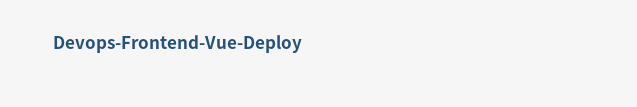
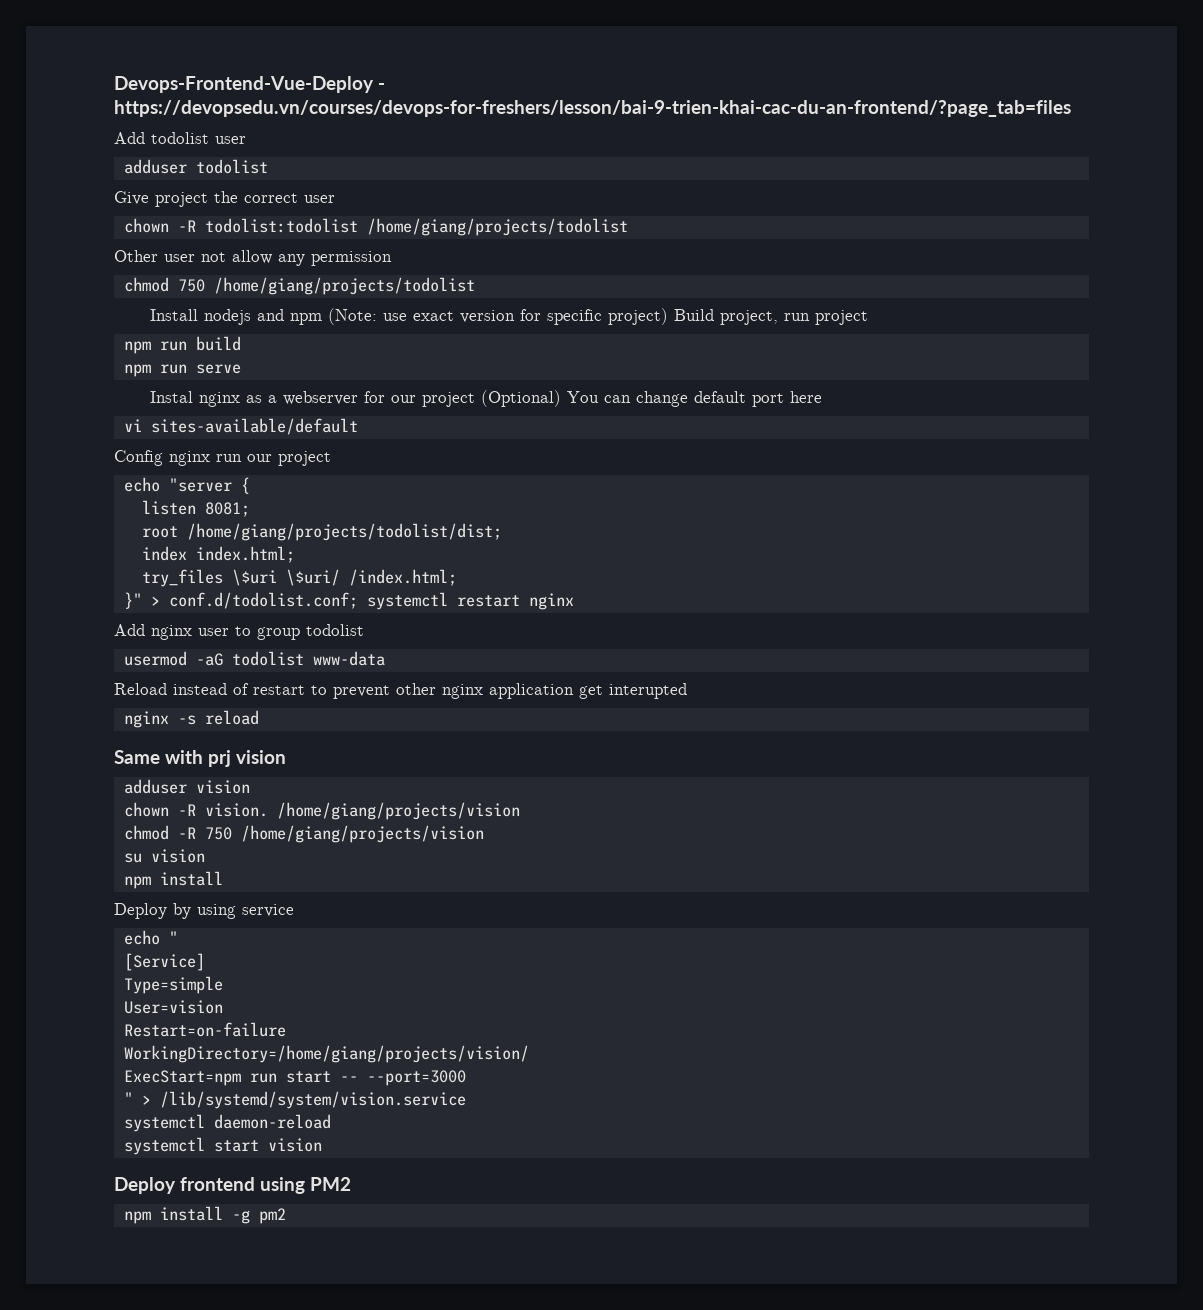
(302, 44) none -> [378,83,385,90] [114,100,1071,117] [114,132,246,144] [123,159,268,174] [114,191,335,207] [123,218,628,236] [114,250,392,266] [123,277,475,295] [150,308,869,325] [123,336,241,354] [123,364,241,377] [150,390,823,407] [123,418,358,435] [114,450,331,466] [123,477,250,494] [141,500,250,517] [141,523,502,541] [141,546,295,563] [141,569,457,587] [123,592,574,610] [114,624,364,640] [123,651,385,666] [114,683,687,699] [123,710,259,728] [114,750,286,767] [123,779,250,794] [123,802,520,820] [123,825,484,843] [123,849,205,863] [123,871,223,889] [114,903,294,919] [123,930,178,945] [123,953,205,971] [123,976,223,994] [123,1000,223,1014] [123,1022,286,1037] [123,1045,529,1063] [123,1070,466,1086] [123,1091,466,1109] [123,1114,331,1132] [123,1137,322,1155] [114,1177,351,1194] [123,1206,286,1224] - https://devopsedu.vn/courses/devops-for-freshers/lesson/bai-9-trien-khai-cac-du-an-frontend/?page_tab=files // Add todolist user // adduser todolist // Give project the correct user // chown -R todolist:todolist /home/giang/projects/todolist // Other user not allow any permission // chmod 750 /home/giang/projects/todolist // Install nodejs and npm (Note: use exact version for specific project) Build project, run project // npm run build // npm run serve // Instal nginx as a webserver for our project (Optional) You can change default port here // vi sites-available/default // Config nginx run our project // echo "server { // listen 8081; // root /home/giang/projects/todolist/dist; // index index.html; // try_files \$uri \$uri/ /index.html; // }" > conf.d/todolist.conf; systemctl restart nginx // Add nginx user to group todolist // usermod -aG todolist www-data // Reload instead of restart to prevent other nginx application get interupted // nginx -s reload // Same with prj vision // adduser vision // chown -R vision. /home/giang/projects/vision // chmod -R 750 /home/giang/projects/vision // su vision // npm install // Deploy by using service // echo " // [Service] // Type=simple // User=vision // Restart=on-failure // WorkingDirectory=/home/giang/projects/vision/ // ExecStart=npm run start -- --port=3000 // " > /lib/systemd/system/vision.service // systemctl daemon-reload // systemctl start vision // Deploy frontend using PM2 // npm install -g pm2

